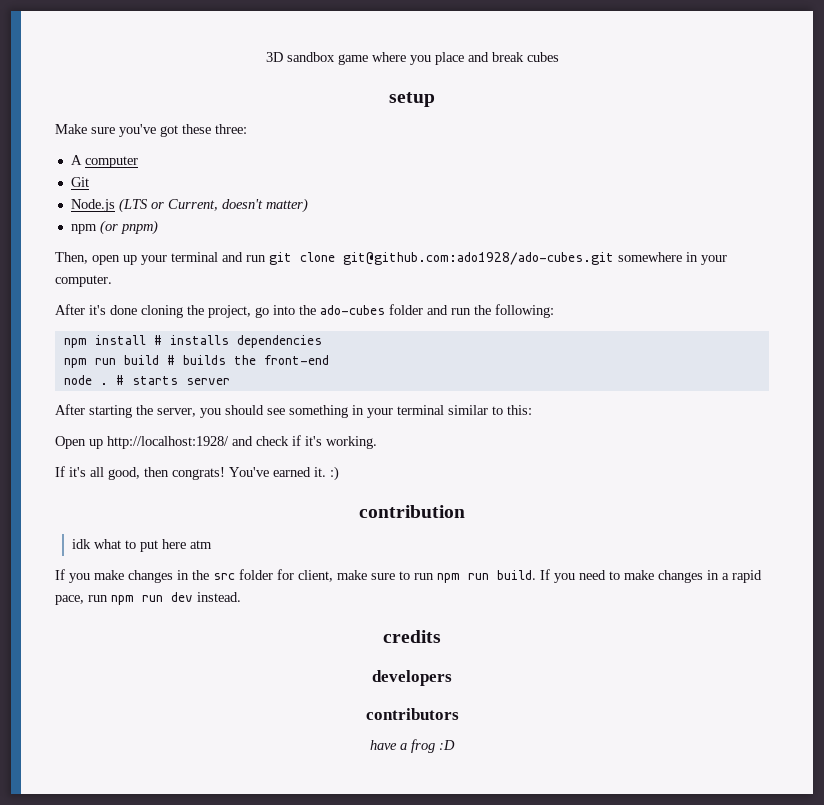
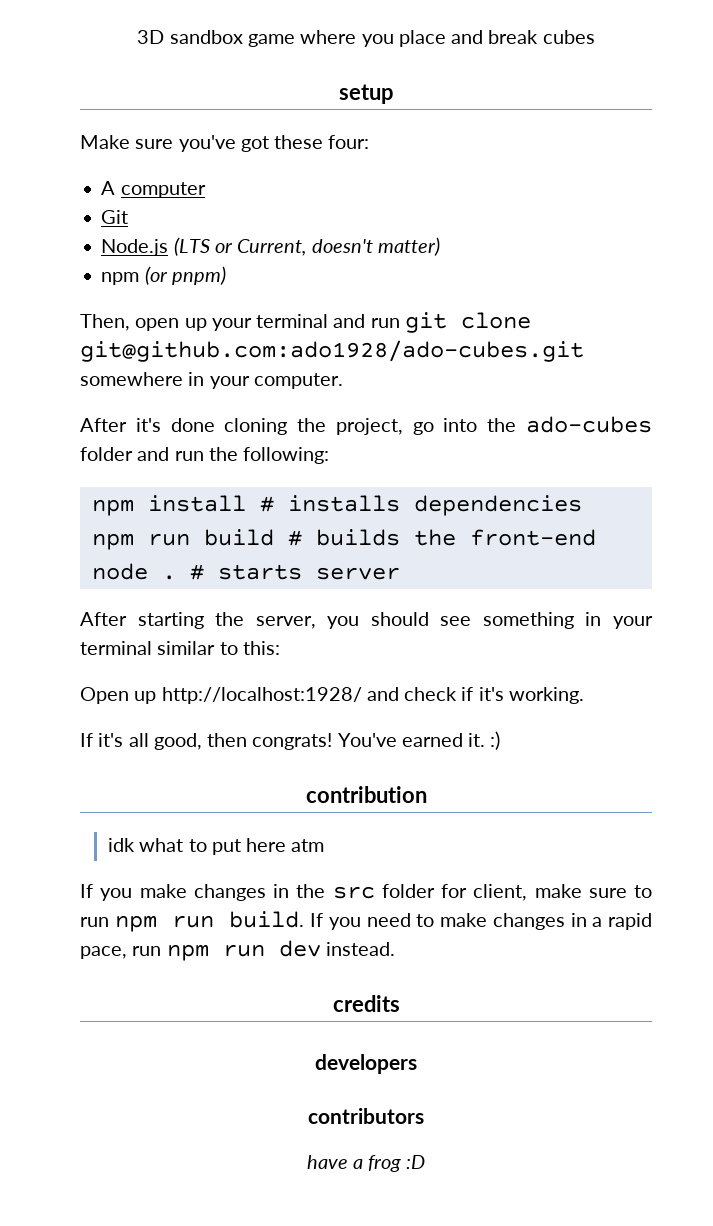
[215,124,247,134] three: -> [328,135,370,149] four:

